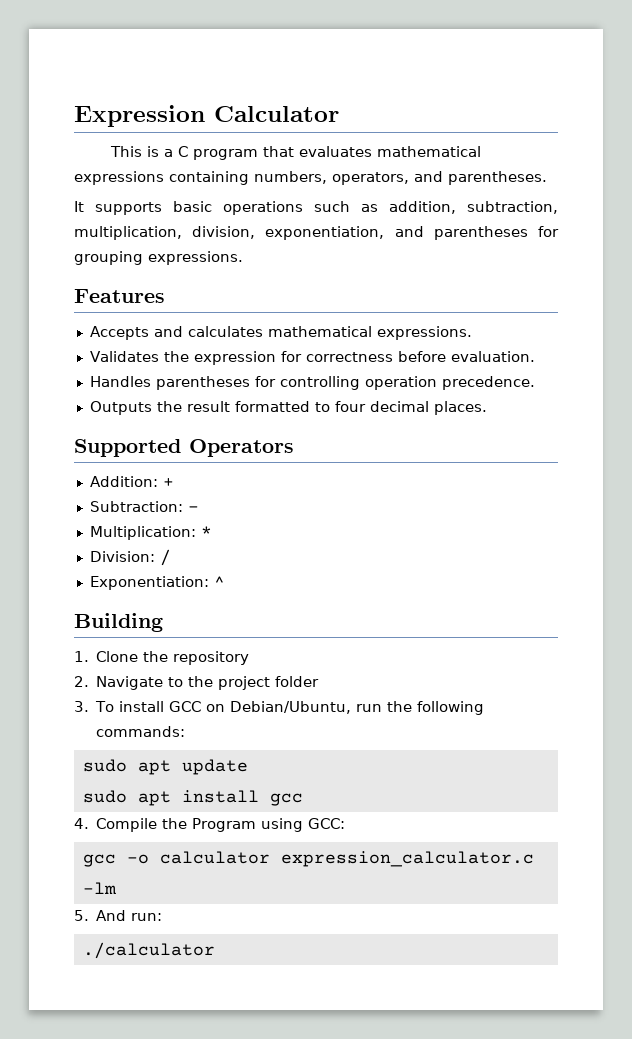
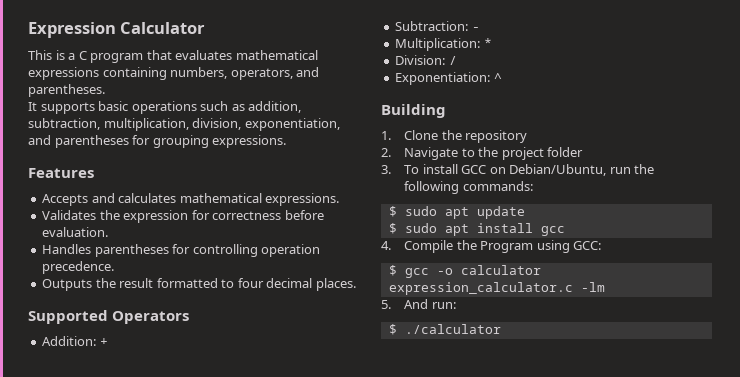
(186, 731) none -> [388,206,397,217] $
(248, 767) none -> [388,223,397,234] $
(346, 823) none -> [388,265,397,276] $
(163, 917) none -> [388,324,397,335] $

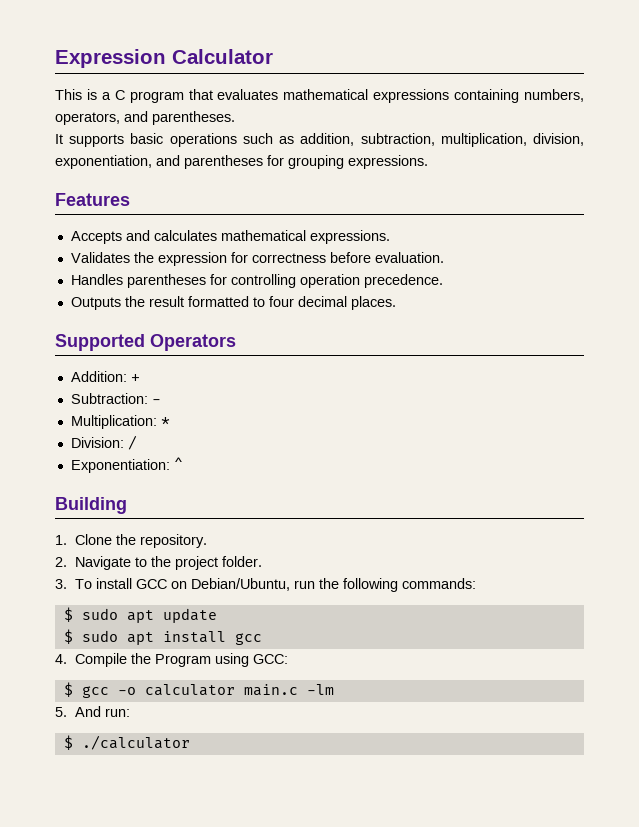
[465,130,528,143] repository -> [140,534,208,548] repository.
[547,147,584,157] folder -> [222,556,263,567] folder.
[388,282,573,295] expression_calculator.c -> [243,684,298,696] main.c

